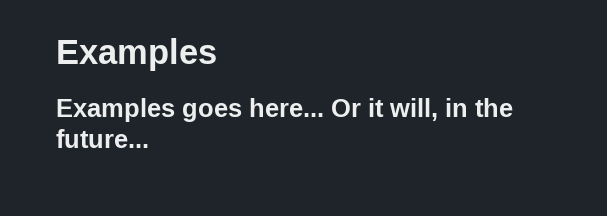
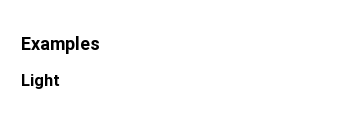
[56,98,513,122] [56,129,149,148] Examples goes here... Or it will, in the future... -> [21,74,60,89] Light

